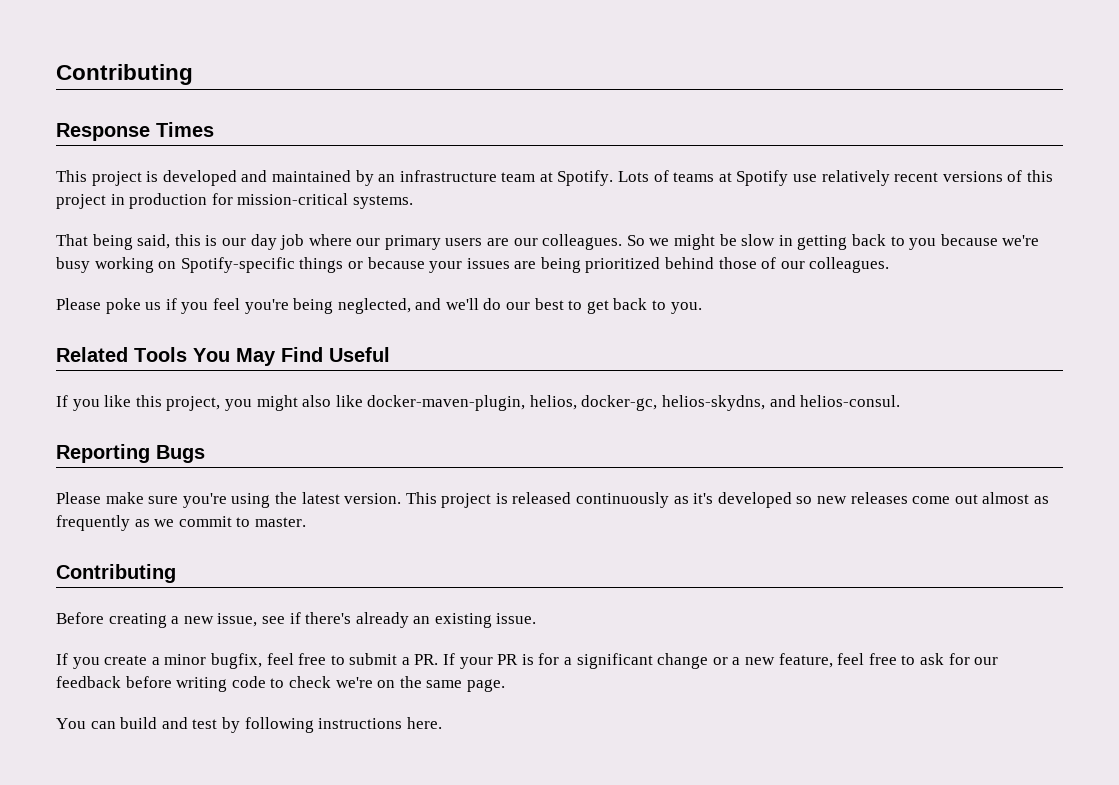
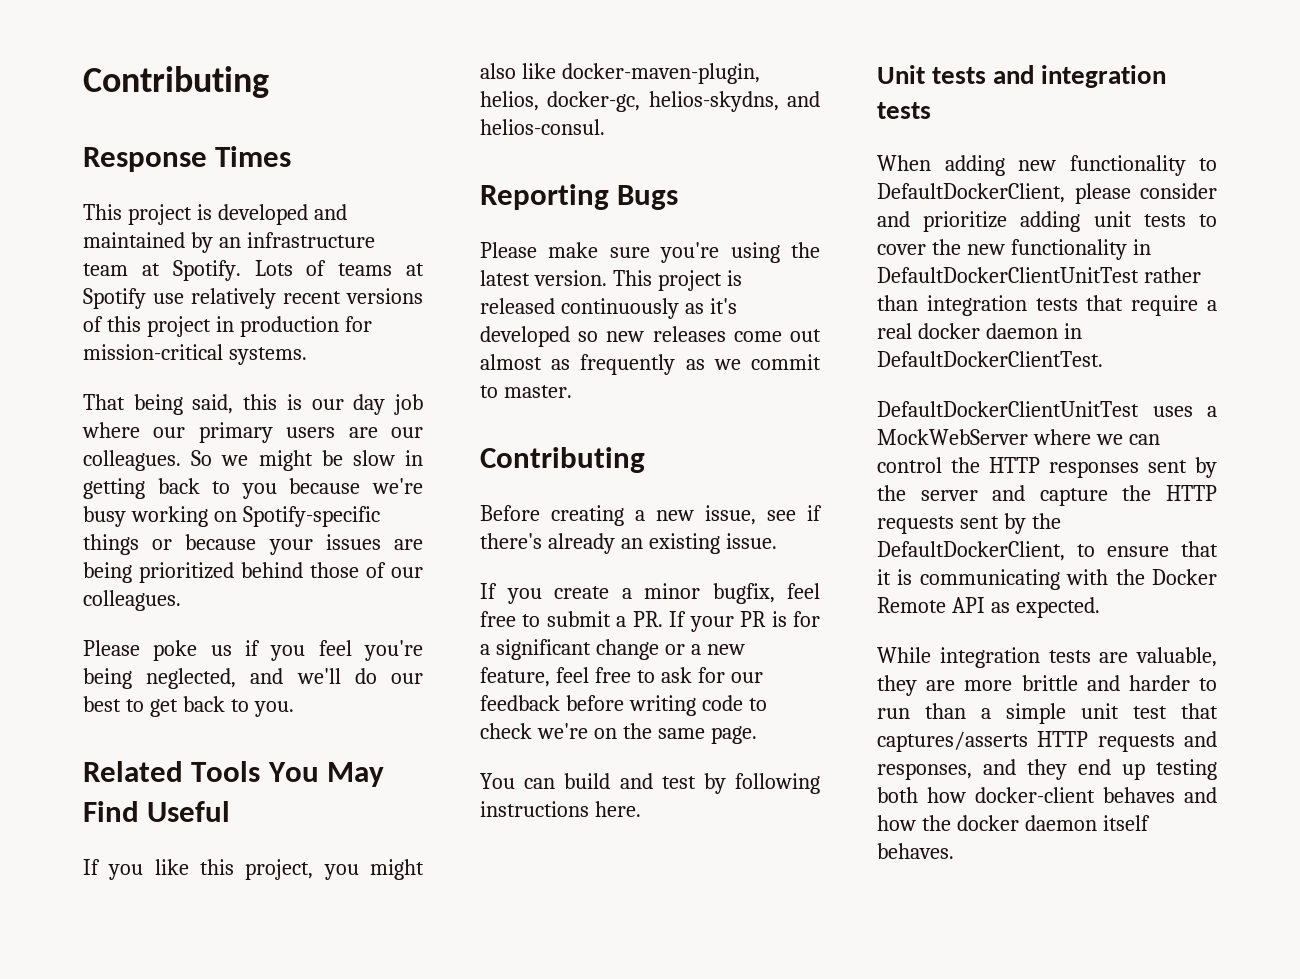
(442, 723) none -> [877,65,1167,88] [877,102,931,119] [877,155,1217,176] [877,183,1217,204] [877,211,1217,232] [877,239,1151,260] [877,267,1201,283] [877,295,1217,316] [877,323,1082,339] [877,351,1103,367] [877,401,1217,417] [877,429,1160,445] [877,457,1217,478] [877,485,1217,506] [877,513,1061,534] [877,541,1218,561] [877,569,1217,590] [877,597,1100,618] [877,647,1217,668] [877,675,1217,696] [877,703,1218,724] [877,731,1217,752] [877,759,1217,780] [877,787,1217,803] [877,815,1150,831] [877,843,954,859] // Unit tests and integration tests // When adding new functionality to DefaultDockerClient, please consider and prioritize adding unit tests to cover the new functionality in DefaultDockerClientUnitTest rather than integration tests that require a real docker daemon in DefaultDockerClientTest. // DefaultDockerClientUnitTest uses a MockWebServer where we can control the HTTP responses sent by the server and capture the HTTP requests sent by the DefaultDockerClient, to ensure that it is communicating with the Docker Remote API as expected. // While integration tests are valuable, they are more brittle and harder to run than a simple unit test that captures/asserts HTTP requests and responses, and they end up testing both how docker-client behaves and how the docker daemon itself behaves.

